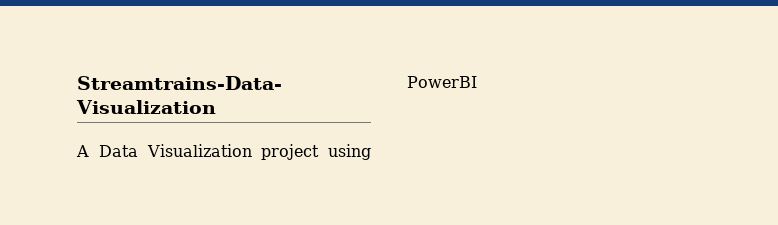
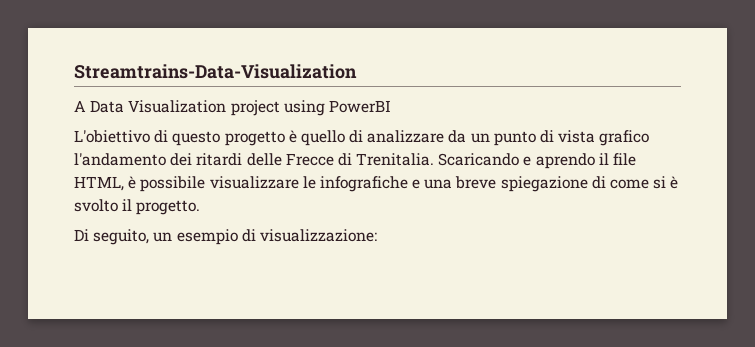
(477, 82) none -> [74,130,650,146] [74,153,637,169] [74,176,679,192] [74,199,201,215] [74,229,377,245] // L'obiettivo di questo progetto è quello di analizzare da un punto di vista grafico l'andamento dei ritardi delle Frecce di Trenitalia. Scaricando e aprendo il file HTML, è possibile visualizzare le infografiche e una breve spiegazione di come si è svolto il progetto. // Di seguito, un esempio di visualizzazione:

